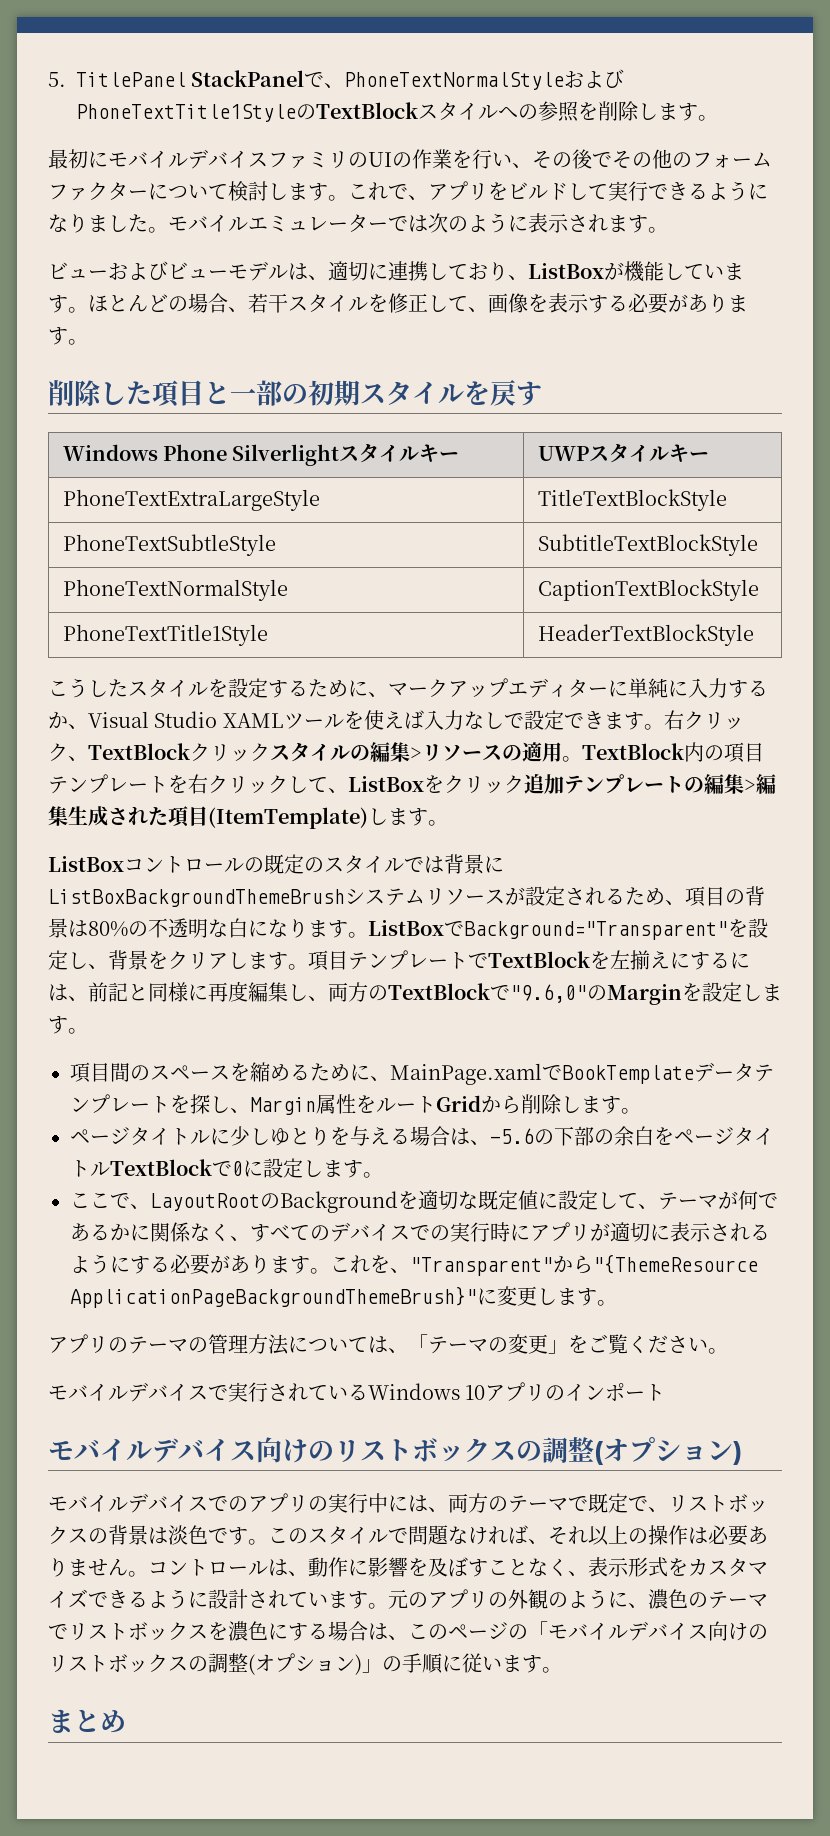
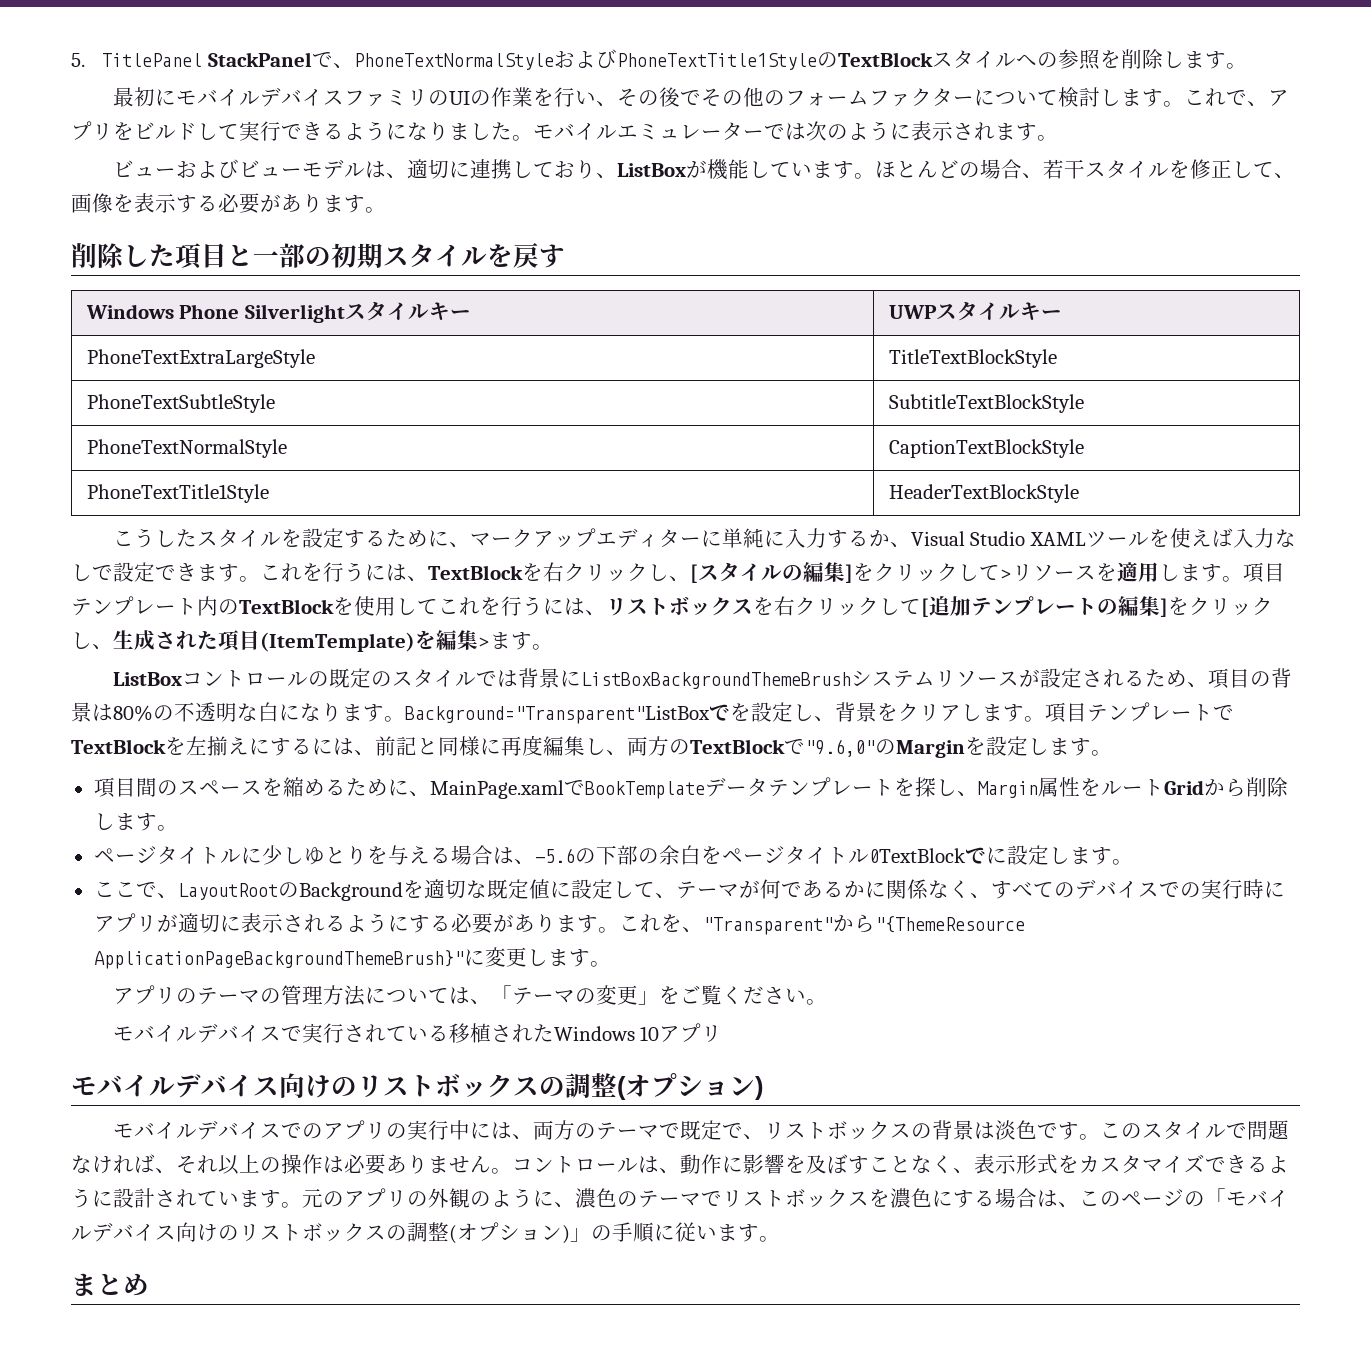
[663,710,744,730] [48,742,764,763] [48,774,524,794] 右クリック、TextBlockクリックスタイルの編集>リソースの適用。TextBlock内の項目テンプレートを右クリックして、ListBoxをクリック -> [260,562,1285,583] [71,596,929,617] これを行うには、TextBlockを右クリックし、[スタイルの編集]をクリックして>リソースを適用します。項目テンプレート内のTextBlockを使用してこれを行うには、リストボックスを右クリックして[
[744,774,776,794] [48,806,68,826] >編集 -> [1160,597,1273,617] [71,632,113,650] ]をクリックし、
[368,808,388,825] し -> [415,630,490,650] を編集>
[368,920,728,940] ListBoxでBackground="Transparent" -> [405,704,730,724] Background="Transparent"ListBoxで
[110,1159,243,1176] TextBlockで0 -> [868,847,986,864] 0TextBlockで
(368, 1392) none -> [448,1023,554,1043] 移植された
[545,1383,666,1401] のインポート -> (723, 1033) none

